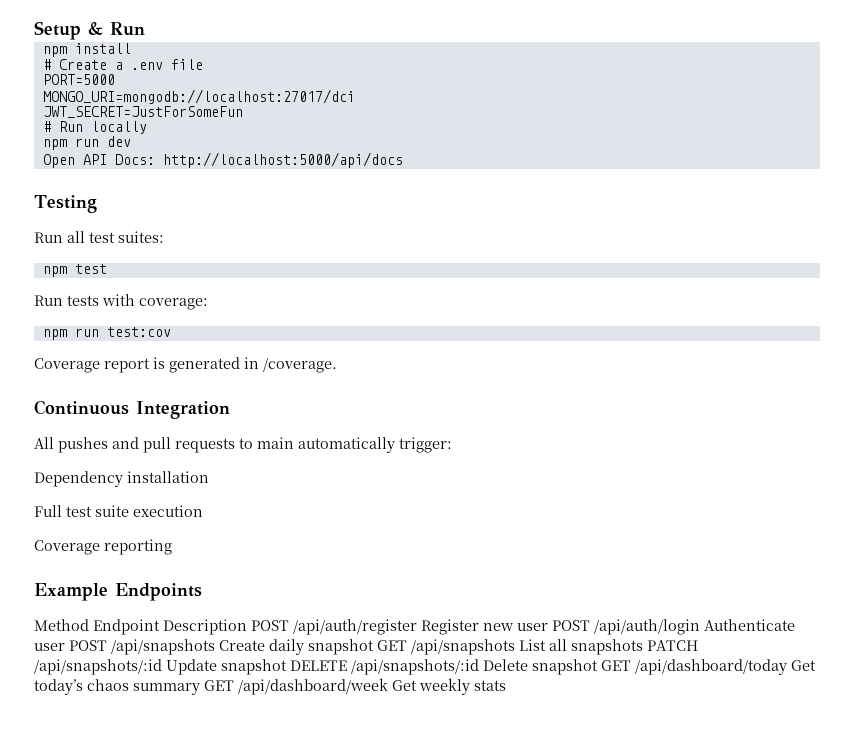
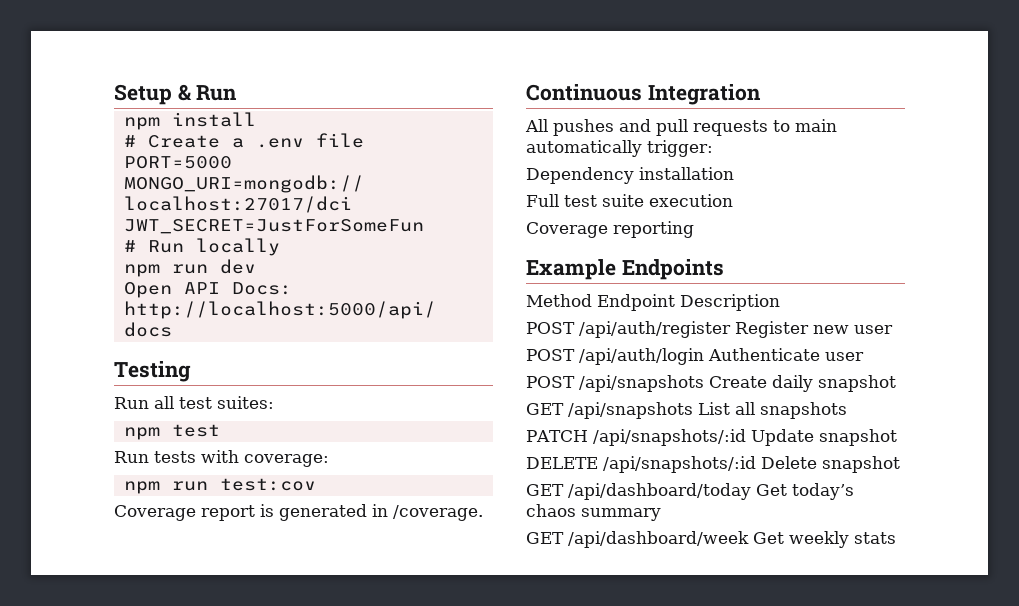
(247, 627) none -> (780, 302) //
(548, 627) none -> (893, 329) //
(65, 647) none -> (864, 356) //
(374, 647) none -> (896, 383) //
(643, 647) none -> (847, 410) //
(287, 667) none -> (897, 437) //
(598, 667) none -> (900, 464) //
(200, 689) none -> (661, 514) //

